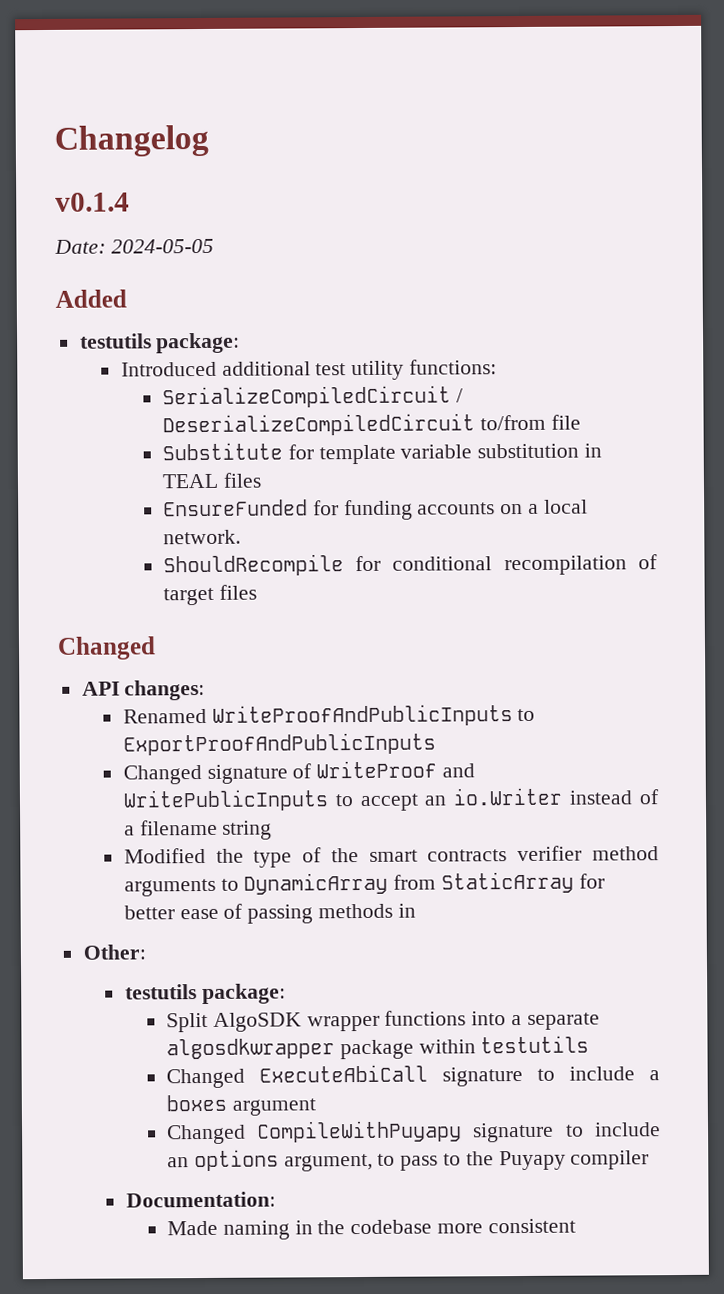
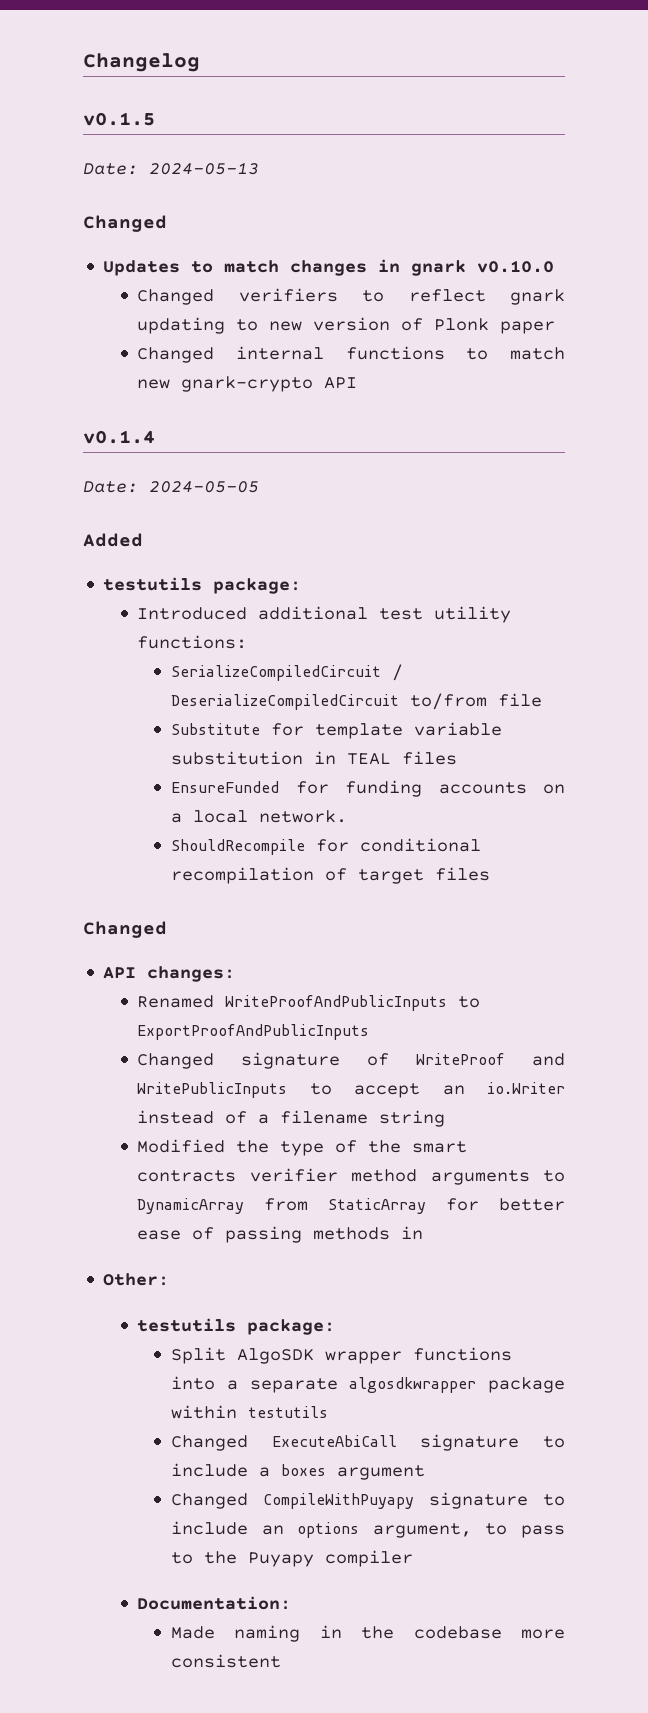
(209, 140) none -> [83,112,155,126] [83,162,259,175] [83,215,167,232] [103,259,555,276] [137,288,565,305] [137,317,556,334] [137,346,565,363] [137,376,358,392] // v0.1.5 // Date: 2024-05-13 // Changed // Updates to match changes in gnark v0.10.0 // Changed verifiers to reflect gnark updating to new version of Plonk paper // Changed internal functions to match new gnark-crypto API

